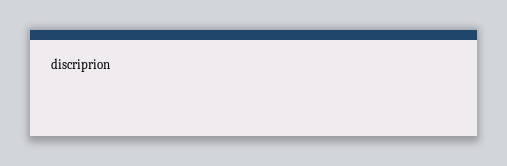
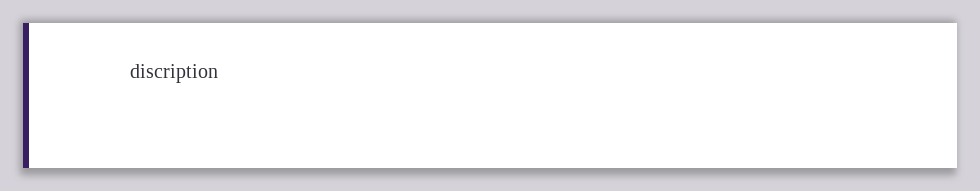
[51,58,110,72] discriprion -> [130,64,218,83] discription

